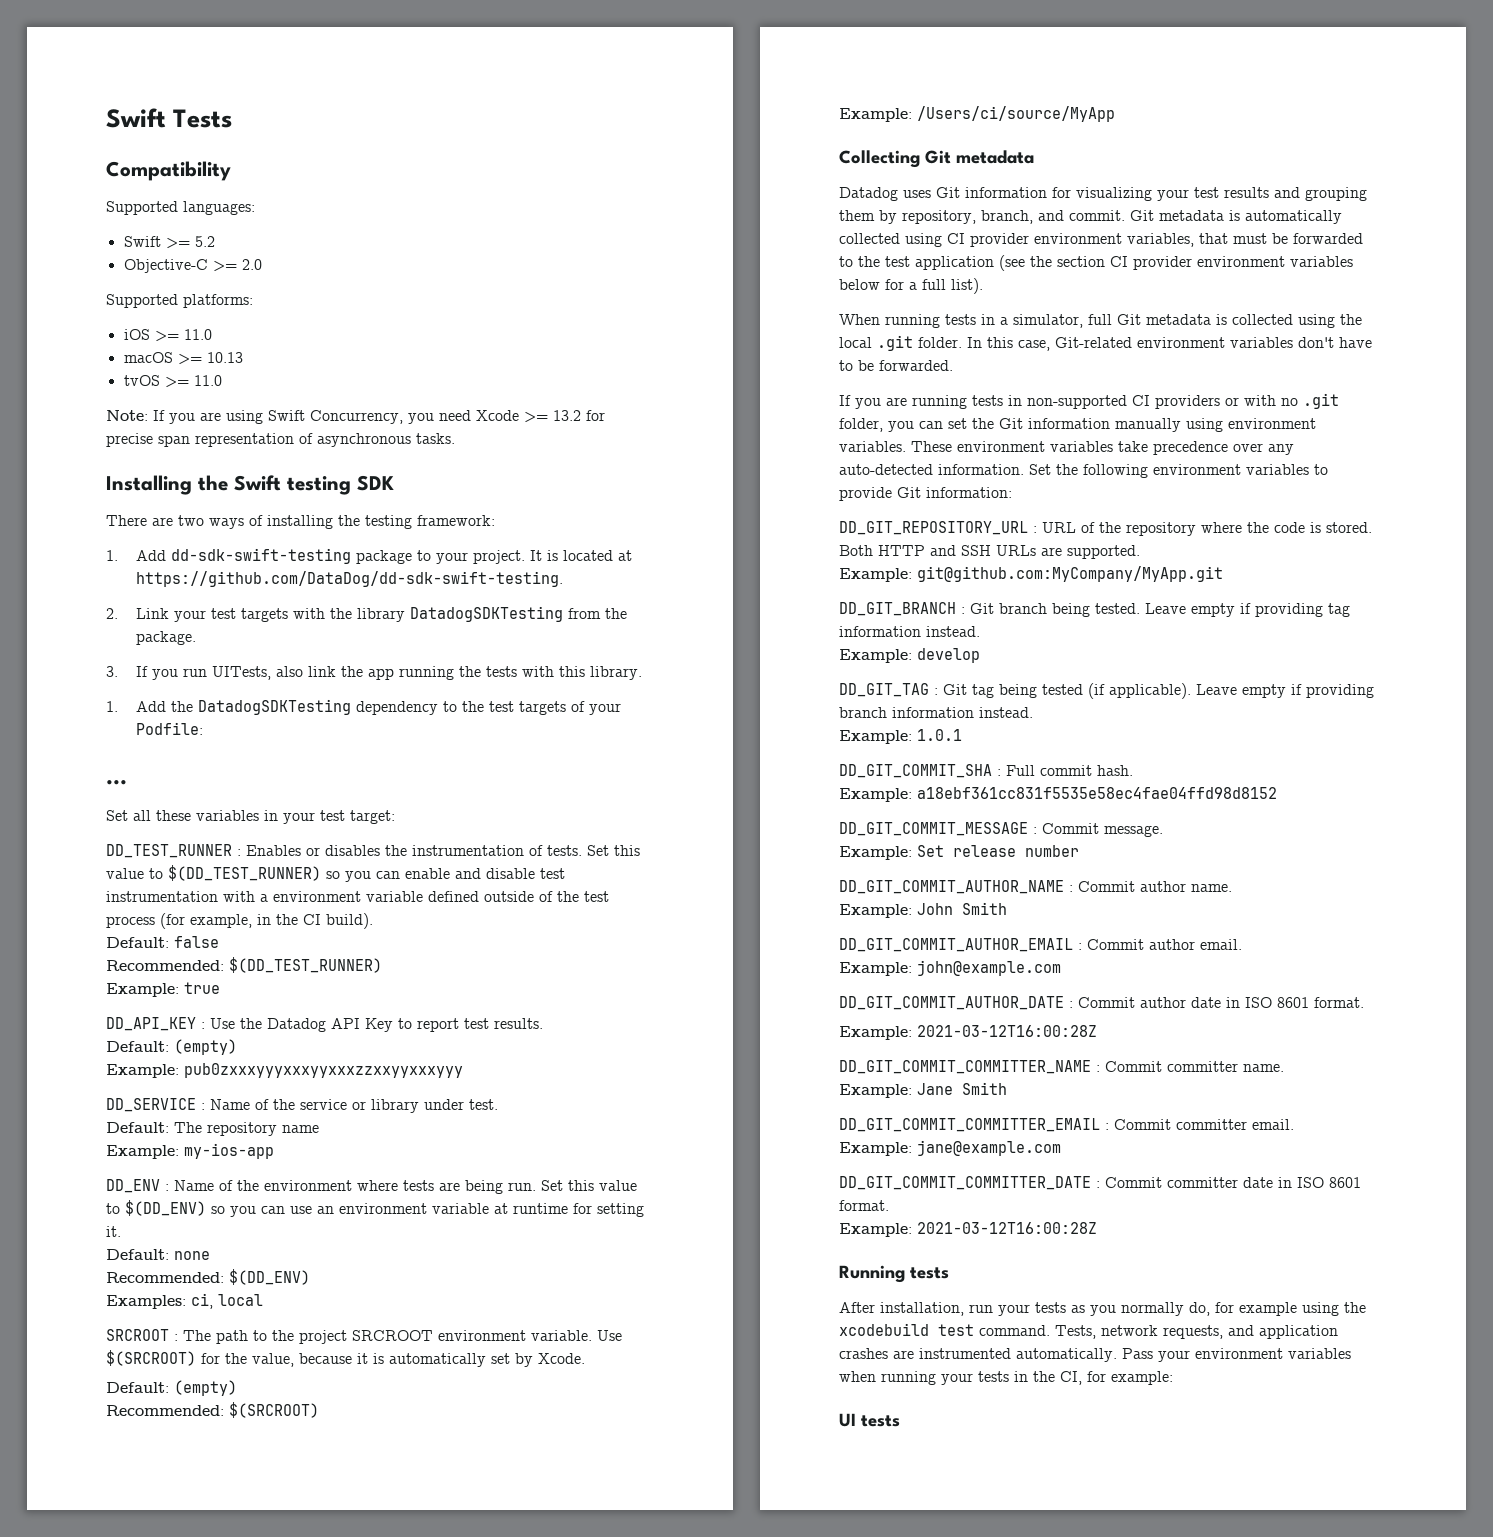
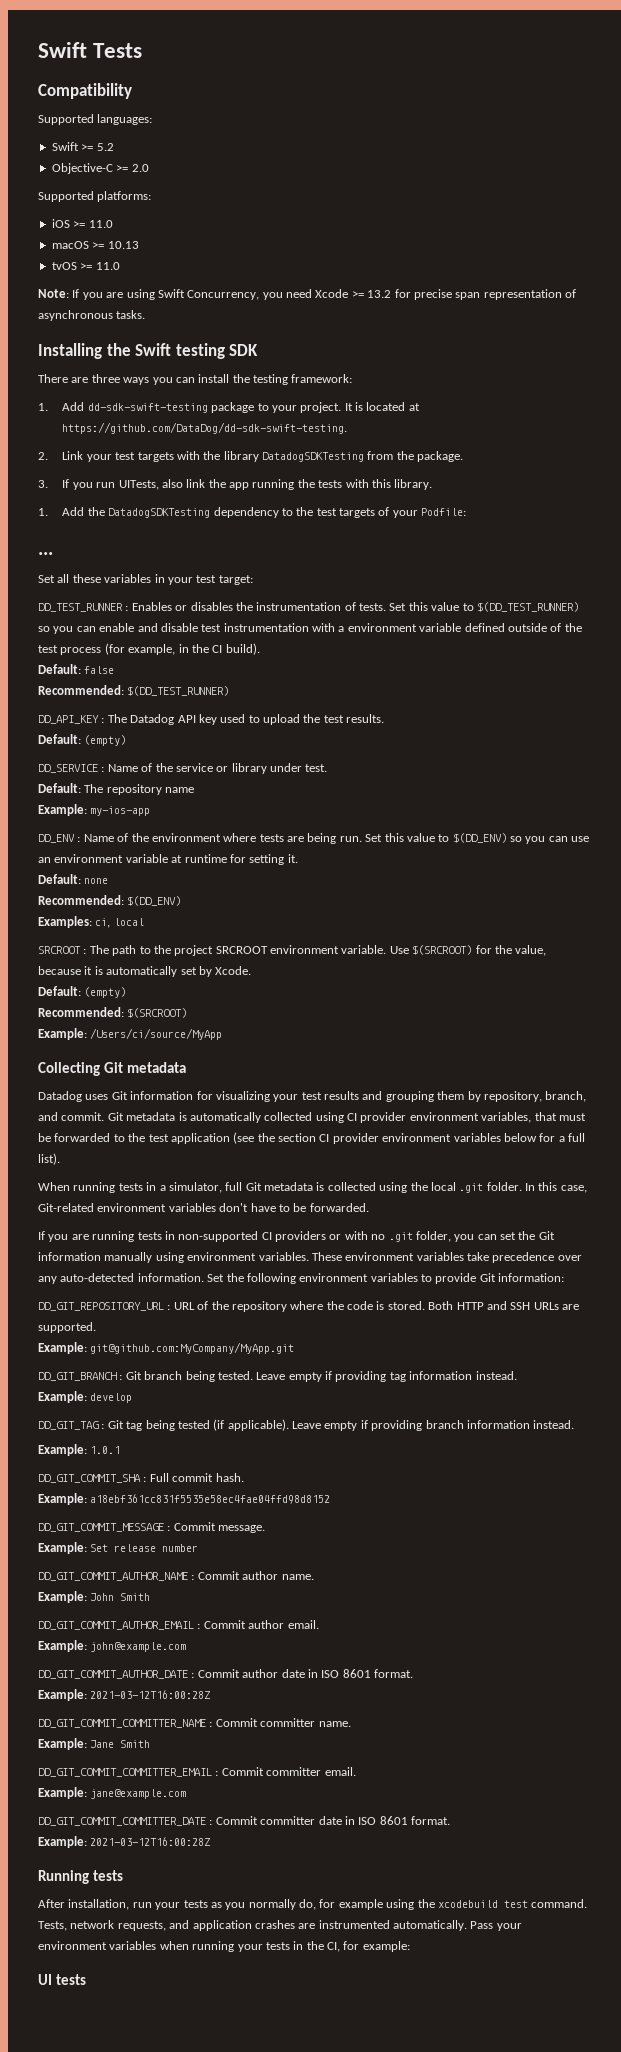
[178,515,333,529] two ways of installing -> [91,374,230,385] three ways you can install
[106,982,220,997] // Example: true -> (230, 691) none
[210,1018,459,1032] Use the Datadog API Key to report -> [107,714,321,725] The Datadog API key used to upload the
[106,1063,463,1078] // Example: pub0zxxxyyyxxxyyxxxzzxxyyxxxyyy -> (127, 740) none

